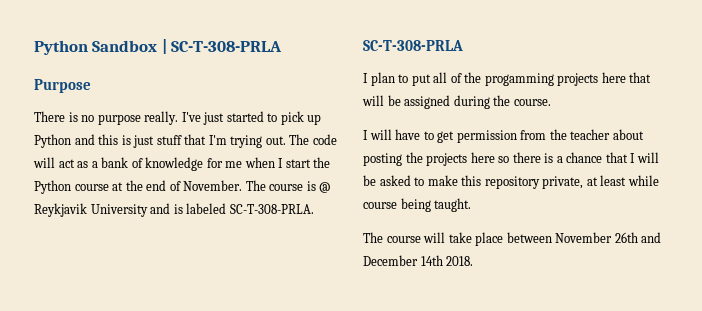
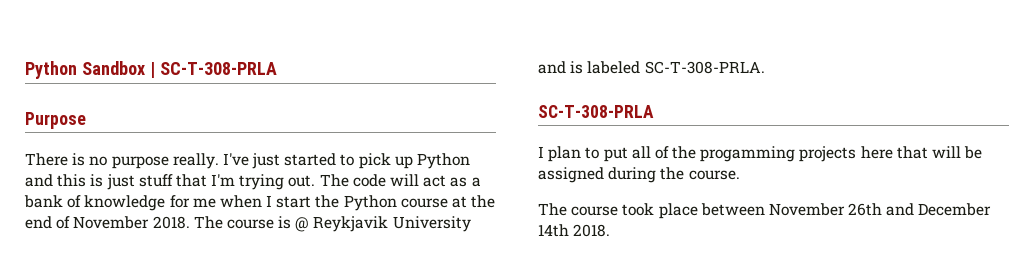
[183,180,243,191] November. -> [73,216,190,229] November 2018.
[363,129,644,143] [363,152,659,166] [363,175,659,189] [363,198,472,212] [363,232,472,243] // I will have to get permission from the teacher about posting the projects here so there is a chance that I will be asked to make this repository private, at least while course being taught. // The course will take -> [538,203,655,216] // The course took

